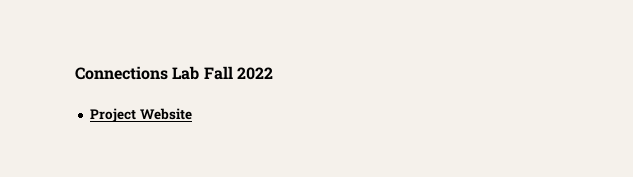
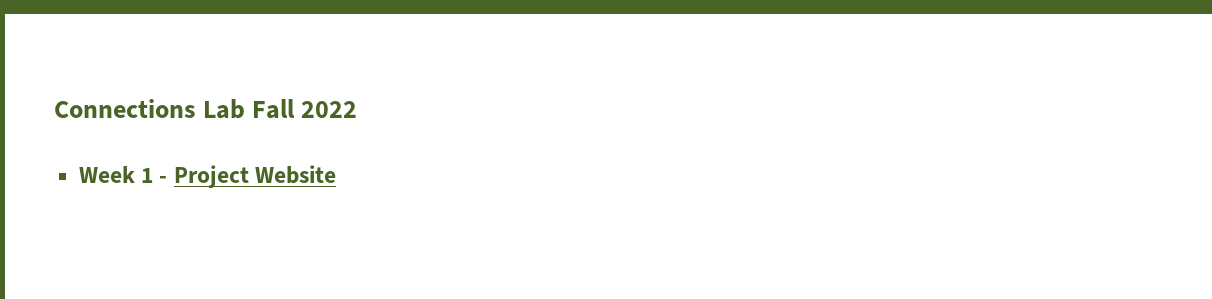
(273, 73) none -> [78,166,168,183] Week 1 -

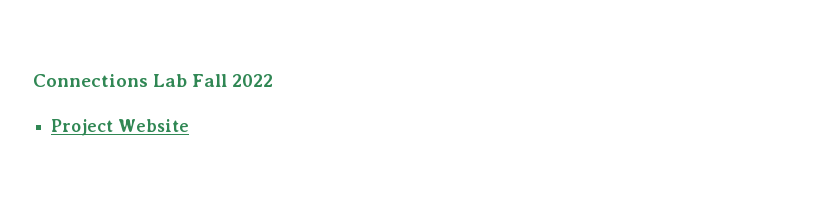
[78,166,168,183] Week 1 - -> (274, 80) none

